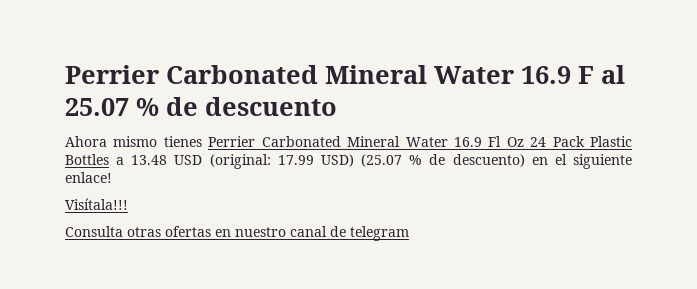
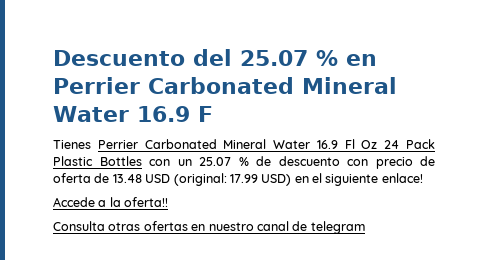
(65, 74) none -> [53,49,377,66] Descuento del 25.07 % en
[601,65,625,84] [65,97,337,116] [65,136,202,147] al 25.07 % de descuento // Ahora mismo tienes -> [53,140,91,149] // Tienes
[116,157,125,165] a -> [149,156,435,169] [53,173,110,183] con un 25.07 % de descuento con precio de oferta de
[361,154,525,167] (25.07 % de descuento) -> (292, 180) none
[65,198,128,210] Visítala!!! -> [53,197,169,207] Accede a la oferta!!

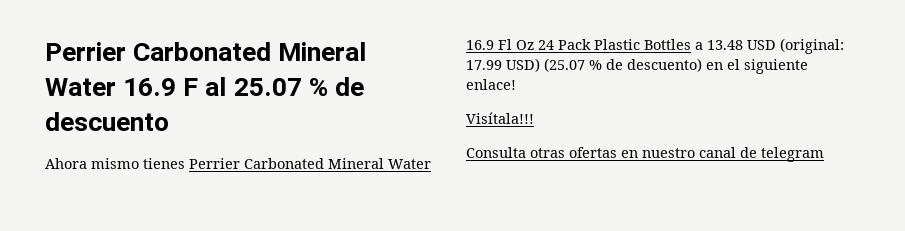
[53,49,377,66] Descuento del 25.07 % en -> (45, 51) none
[53,140,91,149] // Tienes -> [205,77,364,96] [45,112,169,131] [45,158,185,169] al 25.07 % de descuento // Ahora mismo tienes
[149,156,435,169] [53,173,110,183] con un 25.07 % de descuento con precio de oferta de -> [695,42,703,50] a
(292, 180) none -> [544,58,702,72] (25.07 % de descuento)
[53,197,169,207] Accede a la oferta!! -> [466,112,534,124] Visítala!!!

